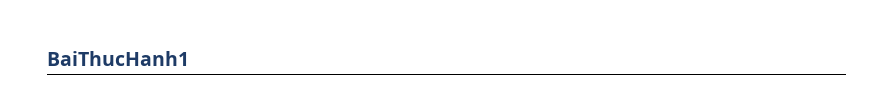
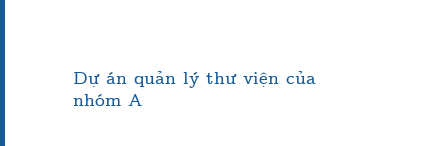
[47,51,189,66] BaiThucHanh1 -> [73,71,316,88] [73,94,142,106] Dự án quản lý thư viện của nhóm A

